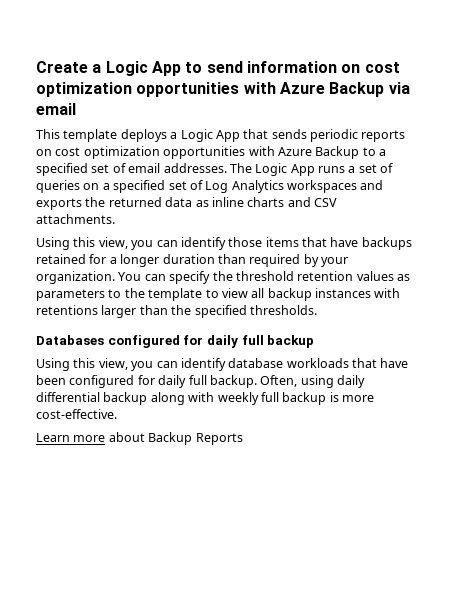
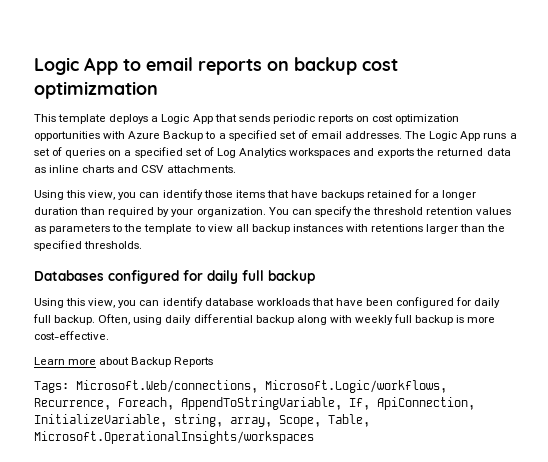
[36,61,102,73] Create a -> (34, 66) none
[206,61,400,73] [36,82,410,97] [36,103,76,115] send information on cost optimization opportunities with Azure Backup via email -> [146,57,398,75] [34,81,158,99] email reports on backup cost optimizmation
(243, 439) none -> [34,380,447,393] [34,397,475,410] [34,414,370,427] [34,431,314,444] // Tags: Microsoft.Web/connections, Microsoft.Logic/workflows, Recurrence, Foreach, AppendToStringVariable, If, ApiConnection, InitializeVariable, string, array, Scope, Table, Microsoft.OperationalInsights/workspaces

